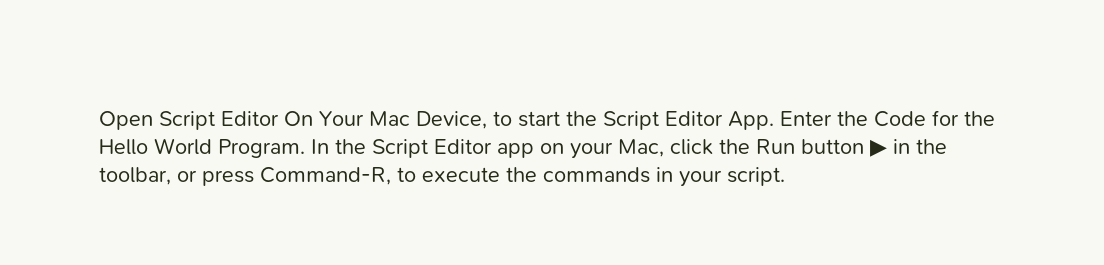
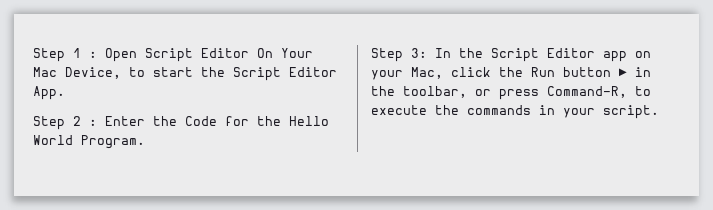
(99, 120) none -> [33,48,97,62] Step 1 :
(774, 120) none -> [33,116,97,130] // Step 2 :
(305, 148) none -> [371,48,427,62] // Step 3:

